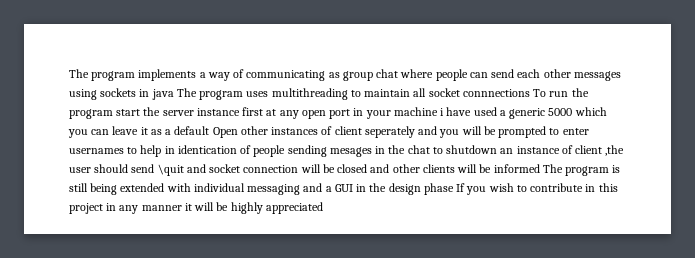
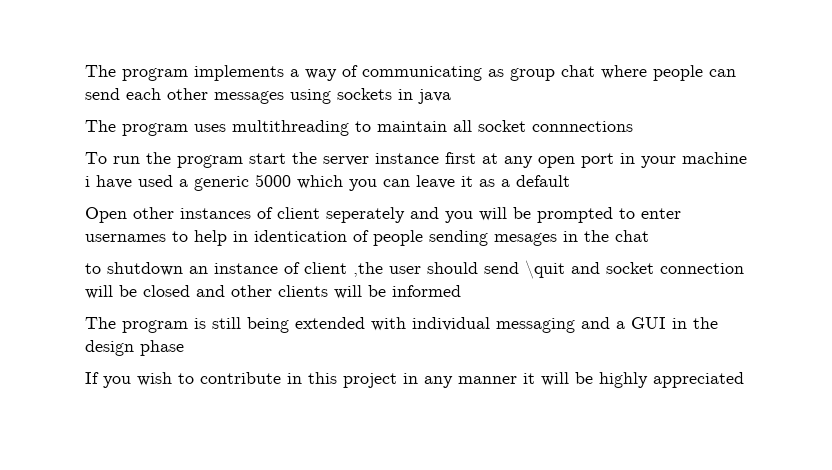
(174, 94) none -> (451, 96) //
(530, 93) none -> (633, 126) //
(210, 130) none -> (570, 181) //
(430, 149) none -> (649, 236) //
(540, 168) none -> (461, 291) //
(454, 189) none -> (184, 348) //

